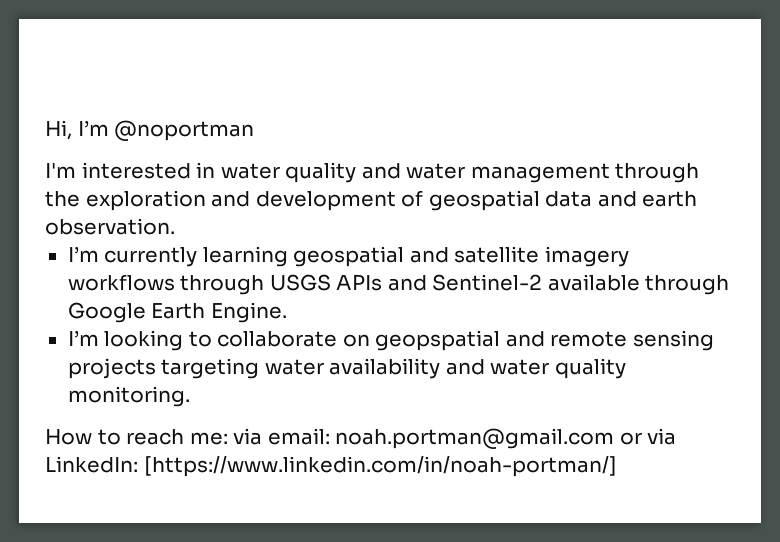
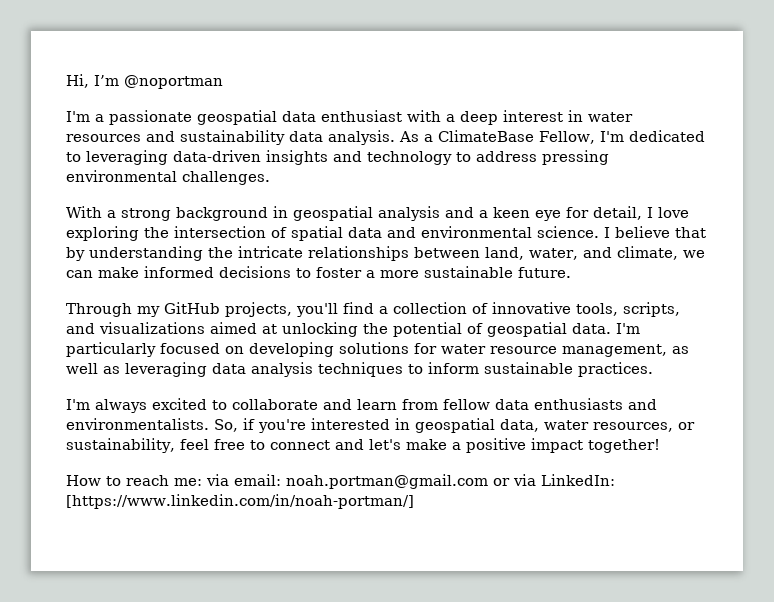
[81,162,700,183] [45,190,698,211] [45,218,175,235] [67,246,629,267] [67,274,730,295] [67,302,287,323] [67,330,714,351] [67,358,626,379] [67,386,190,407] interested in water quality and water management through the exploration and development of geospatial data and earth observation. // I’m currently learning geospatial and satellite imagery workflows through USGS APIs and Sentinel-2 available through Google Earth Engine. // I’m looking to collaborate on geopspatial and remote sensing projects targeting water availability and water quality monitoring. -> [95,110,633,125] [66,130,705,145] [66,150,609,165] [66,170,270,185] [66,206,689,221] [66,226,706,241] [66,246,705,261] [66,266,571,278] [66,302,680,317] [66,322,640,337] [66,342,689,357] [66,362,653,377] [66,398,657,413] [66,418,695,433] [66,438,660,453] a passionate geospatial data enthusiast with a deep interest in water resources and sustainability data analysis. As a ClimateBase Fellow, I'm dedicated to leveraging data-driven insights and technology to address pressing environmental challenges. // With a strong background in geospatial analysis and a keen eye for detail, I love exploring the intersection of spatial data and environmental science. I believe that by understanding the intricate relationships between land, water, and climate, we can make informed decisions to foster a more sustainable future. // Through my GitHub projects, you'll find a collection of innovative tools, scripts, and visualizations aimed at unlocking the potential of geospatial data. I'm particularly focused on developing solutions for water resource management, as well as leveraging data analysis techniques to inform sustainable practices. // I'm always excited to collaborate and learn from fellow data enthusiasts and environmentalists. So, if you're interested in geospatial data, water resources, or sustainability, feel free to connect and let's make a positive impact together!

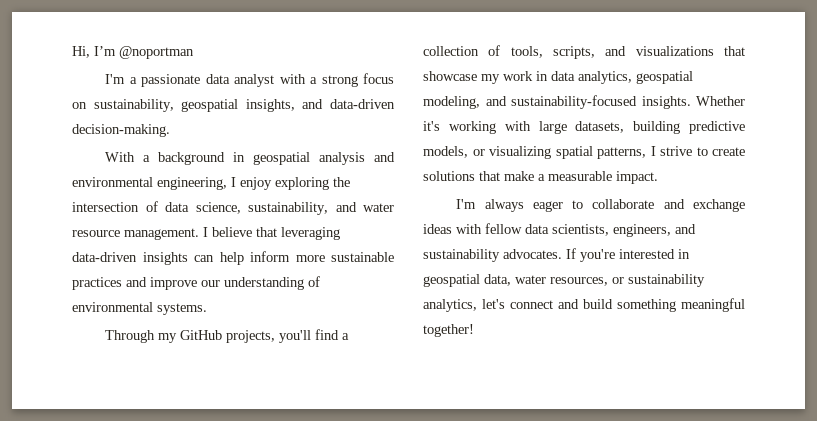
[197,110,633,125] [66,130,705,145] [66,150,609,165] [66,170,270,185] geospatial data enthusiast with a deep interest in water resources and sustainability data analysis. As a ClimateBase Fellow, I'm dedicated to leveraging data-driven insights and technology to address pressing environmental challenges. -> [205,73,394,87] [72,99,395,112] [72,124,170,137] data analyst with a strong focus on sustainability, geospatial insights, and data-driven decision-making.
[121,208,171,221] strong -> (151, 158) none
[479,206,689,221] [66,226,706,241] [66,246,705,261] [66,266,571,278] a keen eye for detail, I love exploring the intersection of spatial data and environmental science. I believe that by understanding the intricate relationships between land, water, and climate, we can make informed decisions to foster a more sustainable future. -> [72,177,350,190] [72,201,394,215] [72,227,340,240] [72,251,394,265] [72,276,320,290] [72,302,207,315] environmental engineering, I enjoy exploring the intersection of data science, sustainability, and water resource management. I believe that leveraging data-driven insights can help inform more sustainable practices and improve our understanding of environmental systems.
[492,302,571,314] innovative -> (501, 50) none
[210,322,640,337] [66,342,689,357] [66,362,653,377] aimed at unlocking the potential of geospatial data. I'm particularly focused on developing solutions for water resource management, as well as leveraging data analysis techniques to inform sustainable practices. -> [724,46,745,56] [423,71,693,84] [423,95,745,109] [423,121,745,134] [423,146,745,159] [423,171,658,184] that showcase my work in data analytics, geospatial modeling, and sustainability-focused insights. Whether it's working with large datasets, building predictive models, or visualizing spatial patterns, I strive to create solutions that make a measurable impact.
[152,398,207,410] excited -> [532,201,563,212] eager
[357,398,657,410] [66,418,255,432] learn from fellow data enthusiasts and environmentalists. So, if -> [693,199,745,212] [423,223,696,237] [423,248,576,262] exchange ideas with fellow data scientists, engineers, and sustainability advocates. If
[66,438,660,453] [66,474,615,489] [66,494,414,509] sustainability, feel free to connect and let's make a positive impact together! // How to reach me: via email: noah.portman@gmail.com or via LinkedIn: [https://www.linkedin.com/in/noah-portman/] -> [628,274,705,287] [423,298,745,312] [423,324,474,337] sustainability analytics, let's connect and build something meaningful together!

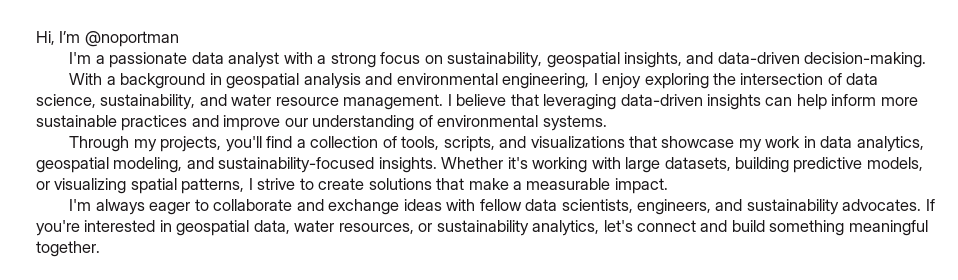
[180,330,223,340] GitHub -> (157, 145) none
[423,324,474,337] together! -> [36,241,100,257] together.

